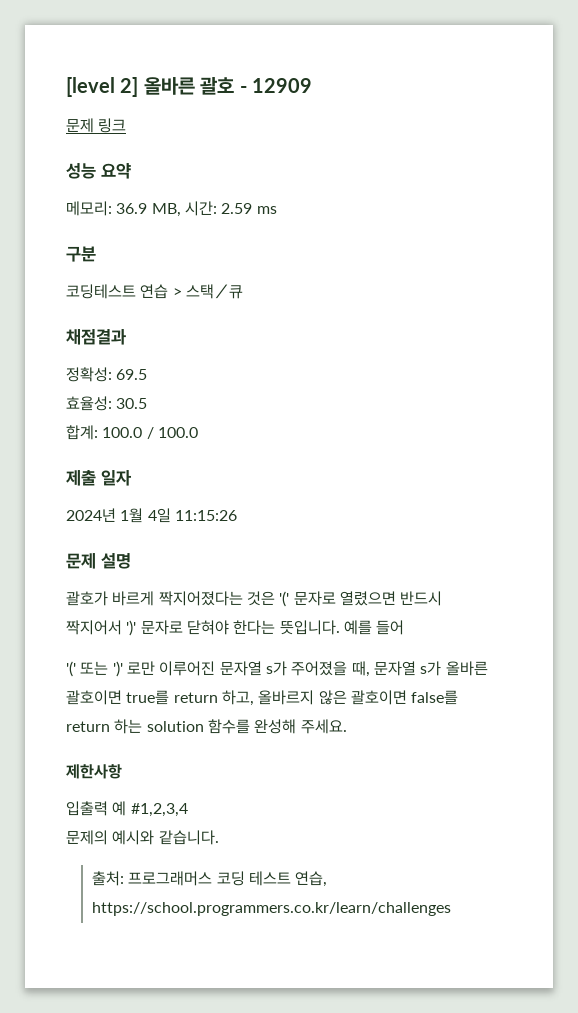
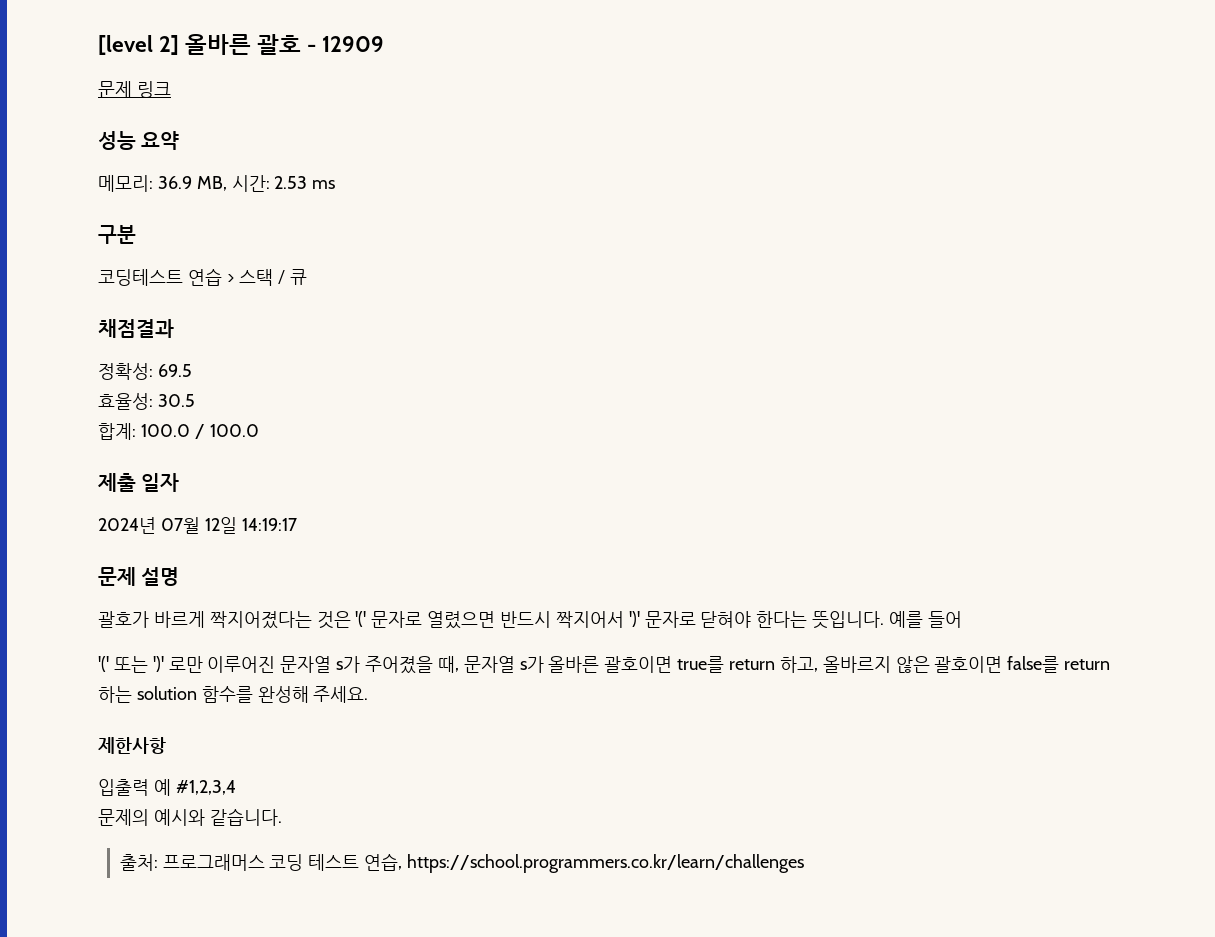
[221,203,253,214] 2.59 -> [274,176,308,189] 2.53
[120,508,237,523] 1월 4일 11:15:26 -> [160,517,297,534] 07월 12일 14:19:17

